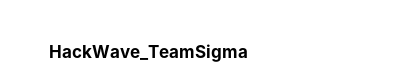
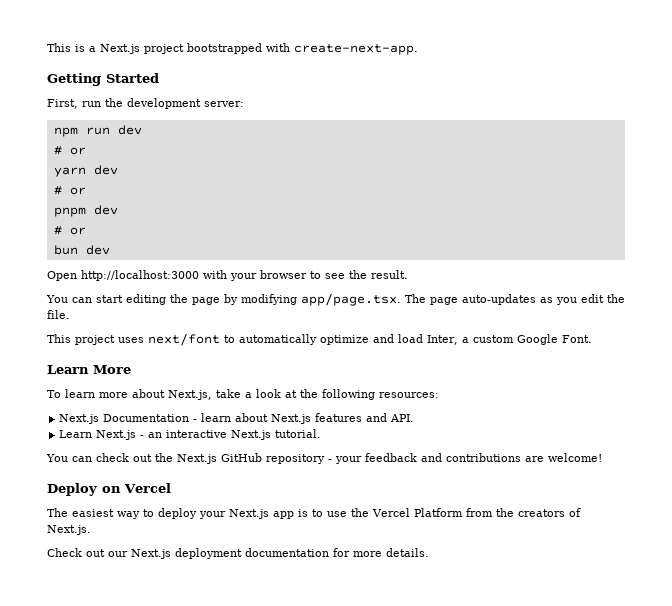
[49,44,248,62] HackWave_TeamSigma -> [47,43,418,55] [47,73,159,86] [47,98,244,109] [53,125,142,137] [53,146,86,155] [53,165,118,177] [53,186,86,195] [53,205,118,217] [53,226,86,235] [53,245,110,255] [47,270,408,281] [46,293,625,306] [47,310,70,319] [47,333,592,346] [47,365,131,374] [47,389,439,400] [59,413,415,424] [59,429,322,440] [46,453,602,464] [47,483,171,496] [47,508,581,519] [47,525,91,535] [47,548,429,559] This is a Next.js project bootstrapped with create-next-app. // Getting Started // First, run the development server: // npm run dev // # or // yarn dev // # or // pnpm dev // # or // bun dev // Open http://localhost:3000 with your browser to see the result. // You can start editing the page by modifying app/page.tsx. The page auto-updates as you edit the file. // This project uses next/font to automatically optimize and load Inter, a custom Google Font. // Learn More // To learn more about Next.js, take a look at the following resources: // Next.js Documentation - learn about Next.js features and API. // Learn Next.js - an interactive Next.js tutorial. // You can check out the Next.js GitHub repository - your feedback and contributions are welcome! // Deploy on Vercel // The easiest way to deploy your Next.js app is to use the Vercel Platform from the creators of Next.js. // Check out our Next.js deployment documentation for more details.

